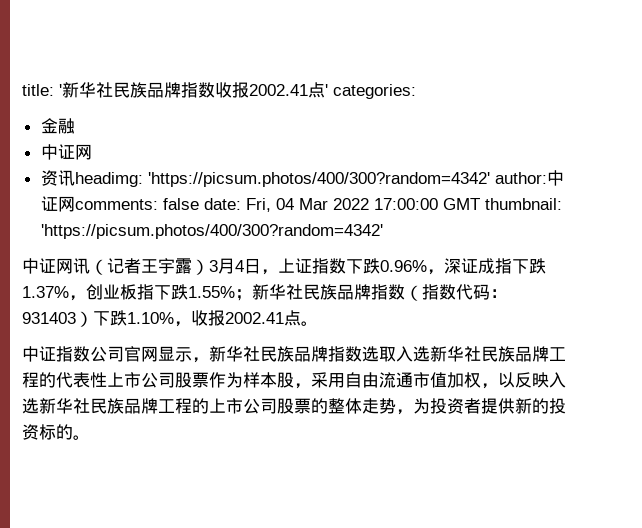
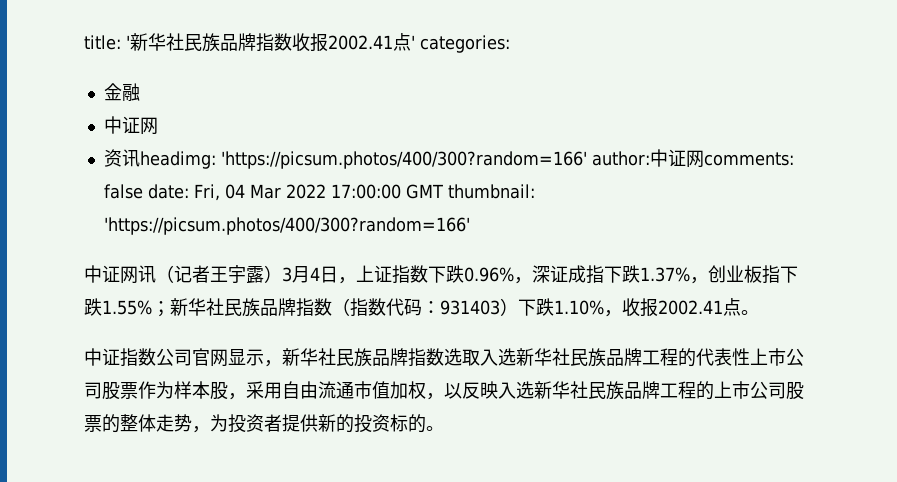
[147,172,490,187] 'https://picsum.photos/400/300?random=4342' -> [220,151,587,169] 'https://picsum.photos/400/300?random=166'
[40,224,383,239] 'https://picsum.photos/400/300?random=4342' -> [103,217,470,235] 'https://picsum.photos/400/300?random=166'

